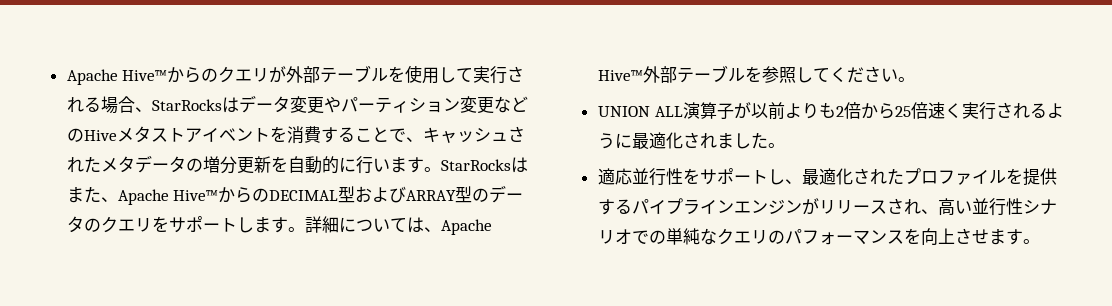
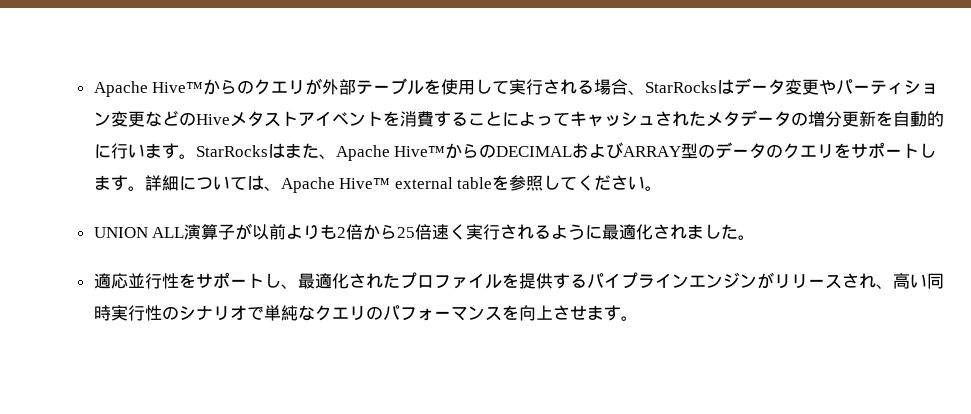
[388,128,423,142] で、 -> [501,112,570,127] によって
[338,186,356,203] 型 -> (573, 151) none
[642,65,745,83] 外部テーブル -> [394,177,493,189] external table
[971,198,1023,216] 並行性 -> [926,273,944,289] [93,305,179,321] 同時実行性の
[648,230,666,244] の -> (264, 313) none

